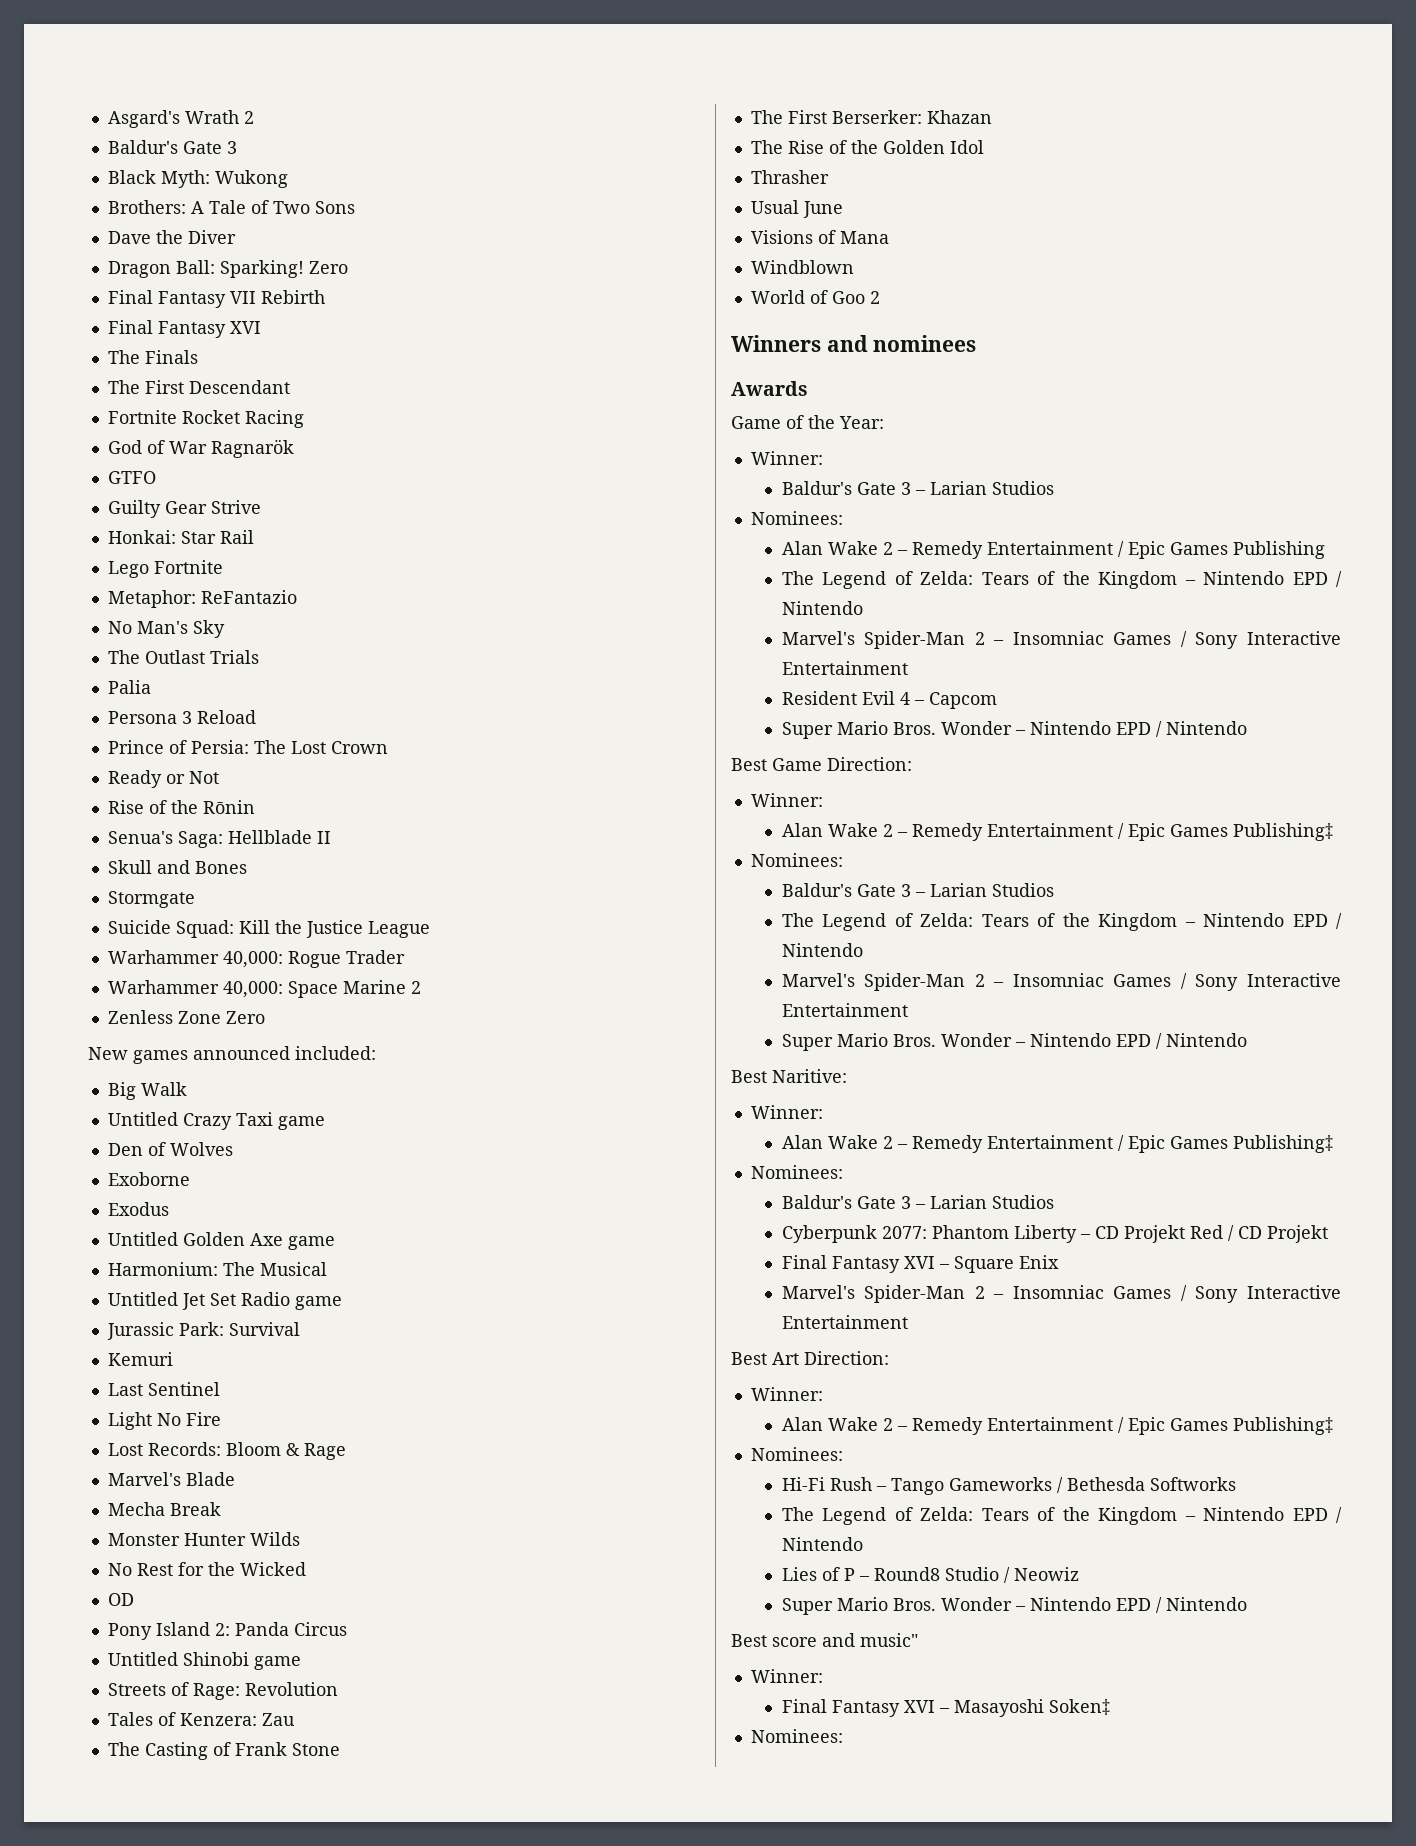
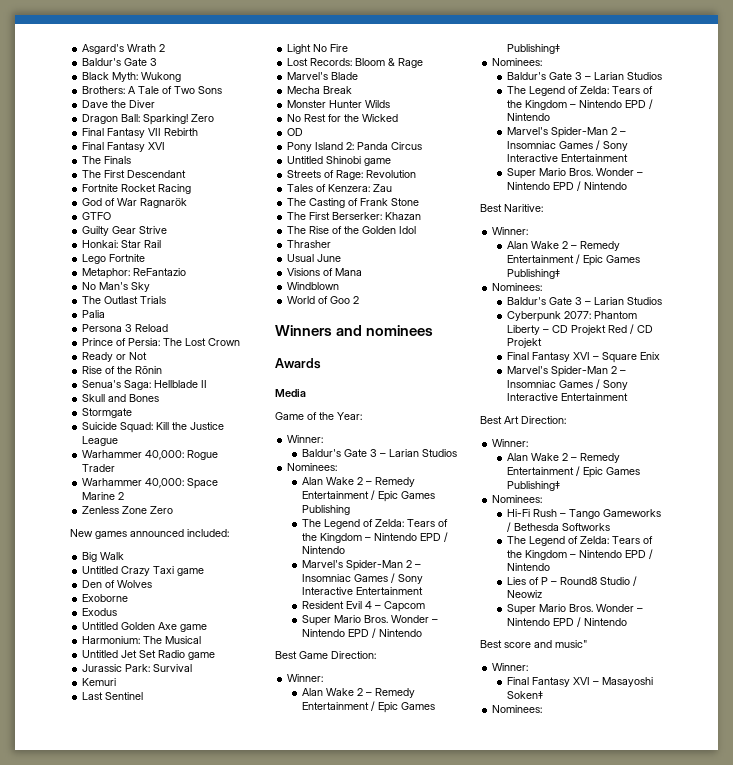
(808, 388) none -> [275,389,306,397] // Media

